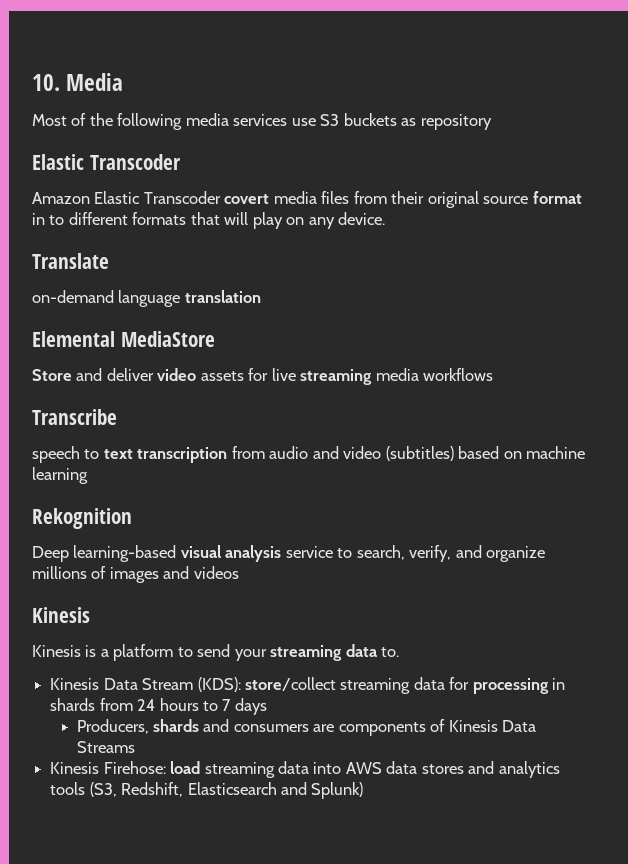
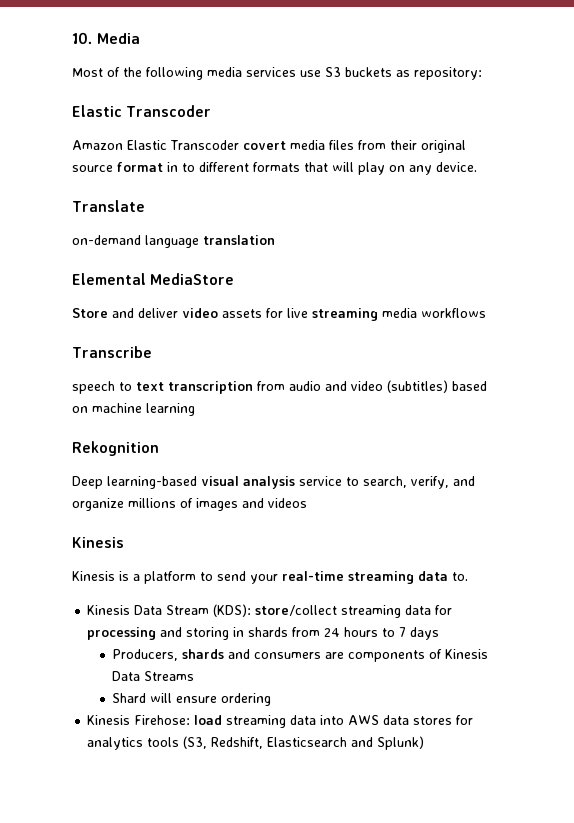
[420,114,492,130] repository -> [414,67,482,80] repository:
(267, 655) none -> [282,571,344,581] real-time
(549, 686) none -> [160,627,230,640] and storing
(135, 747) none -> [112,693,272,706] // Shard will ensure ordering
[468,761,495,774] and -> [456,715,474,725] for

